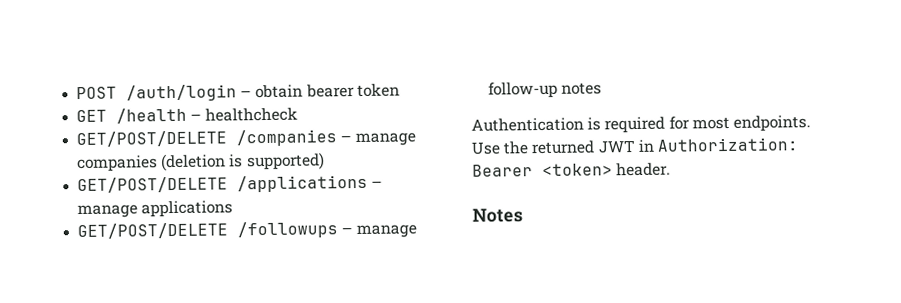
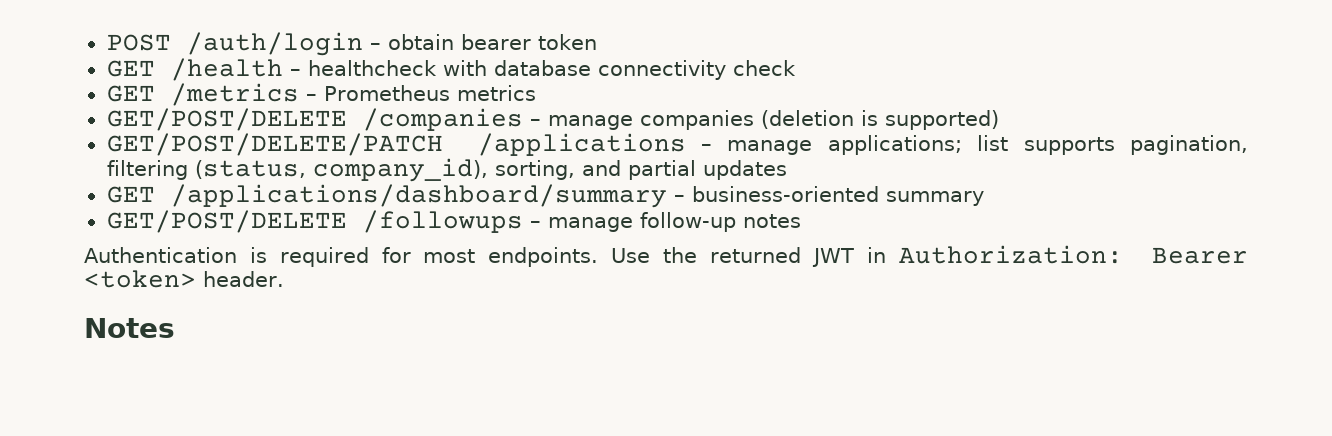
(299, 114) none -> [442,60,796,80] [106,83,536,106] with database connectivity check // GET /metrics – Prometheus metrics
[77,176,229,194] GET/POST/DELETE -> [106,133,443,156] GET/POST/DELETE/PATCH
[141,200,234,218] applications -> [827,135,1248,155] [106,158,787,182] [106,184,984,208] applications; list supports pagination, filtering (status, company_id), sorting, and partial updates // GET /applications/dashboard/summary – business-oriented summary

